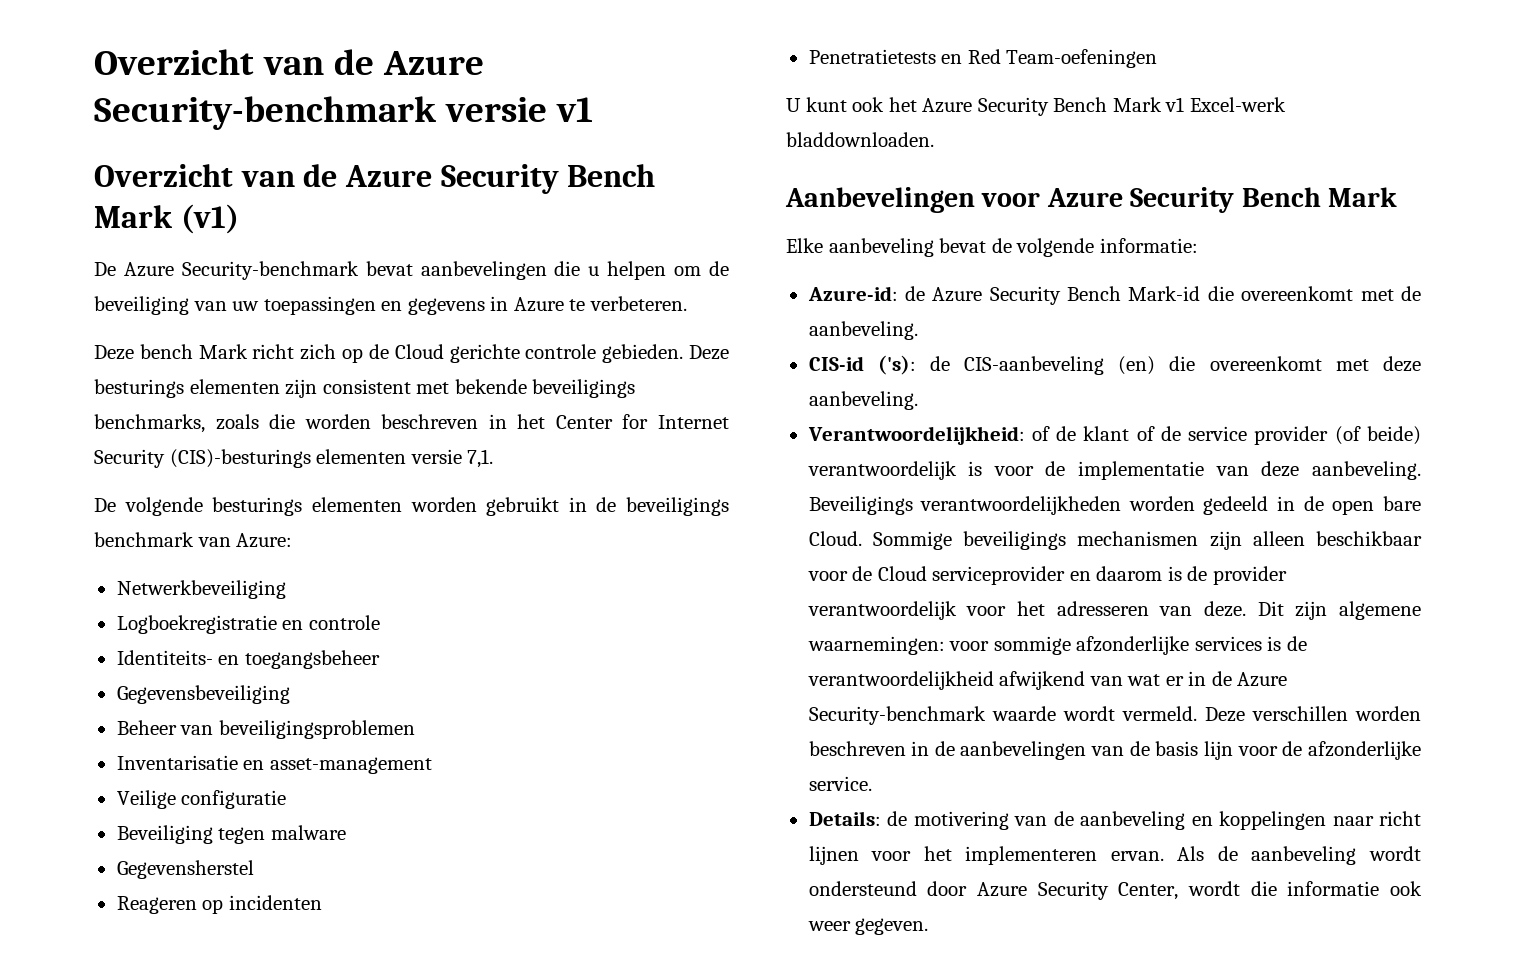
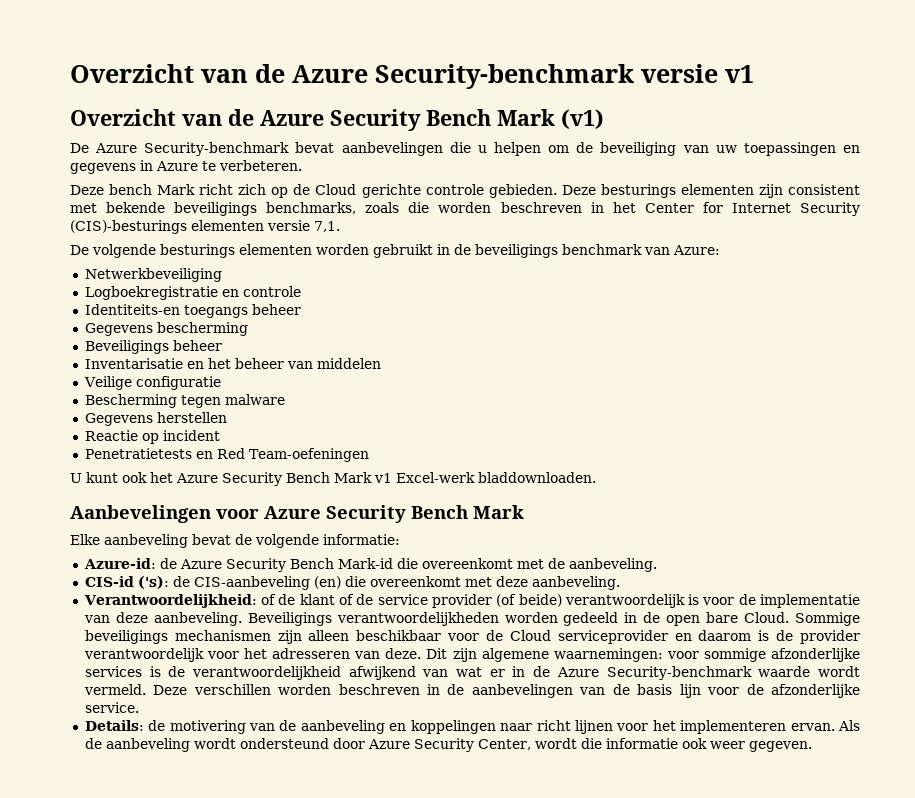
[116,650,380,669] [116,685,290,704] [116,720,415,739] [116,755,432,774] Identiteits- en toegangsbeheer // Gegevensbeveiliging // Beheer van beveiligingsproblemen // Inventarisatie en asset-management -> [84,304,301,318] [84,322,248,336] [84,340,222,354] [84,358,381,369] Identiteits-en toegangs beheer // Gegevens bescherming // Beveiligings beheer // Inventarisatie en het beheer van middelen
[116,825,213,844] Beveiliging -> [84,394,177,408] Bescherming
[116,860,254,879] [116,895,322,914] Gegevensherstel // Reageren op incidenten -> [84,412,227,426] [84,430,220,444] Gegevens herstellen // Reactie op incident

